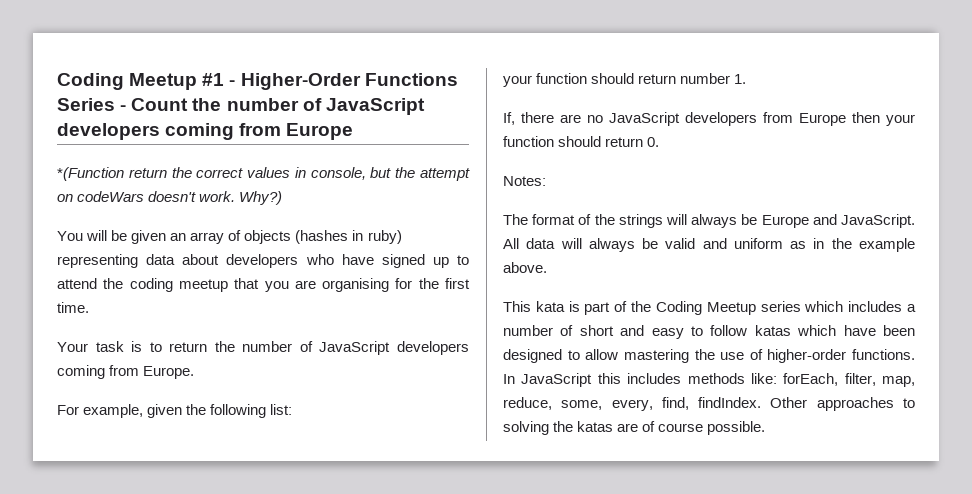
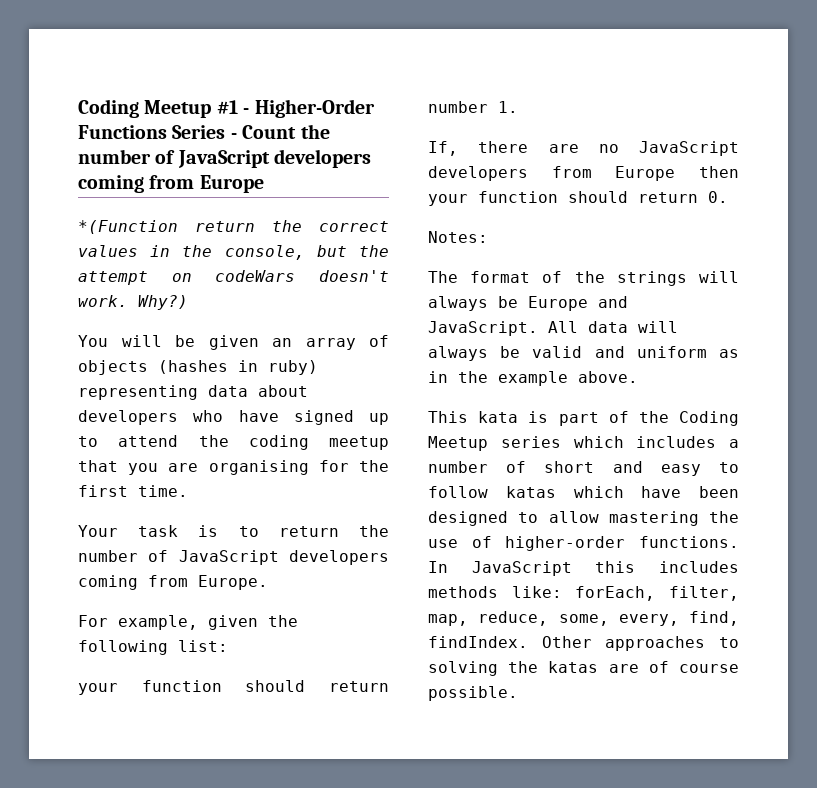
(306, 172) none -> [182,245,213,257] the

